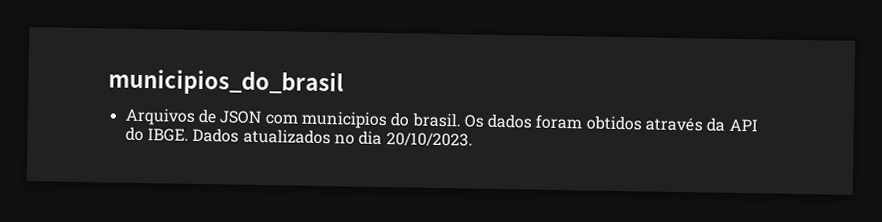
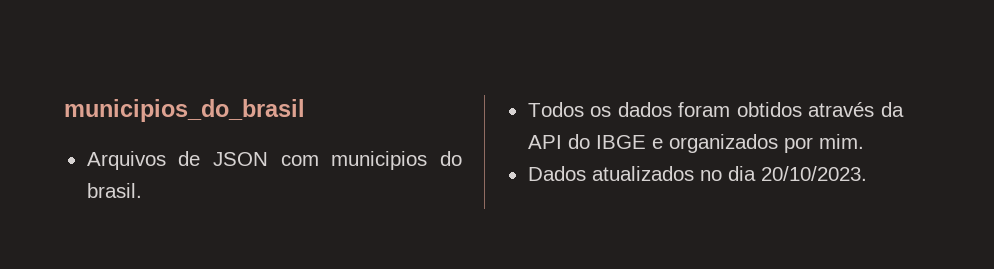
[463,114,484,128] Os -> [527,102,612,117] // Todos os
[146,128,189,142] IBGE. -> [595,134,864,153] IBGE e organizados por mim. //

